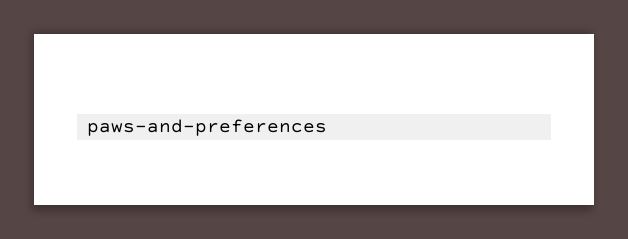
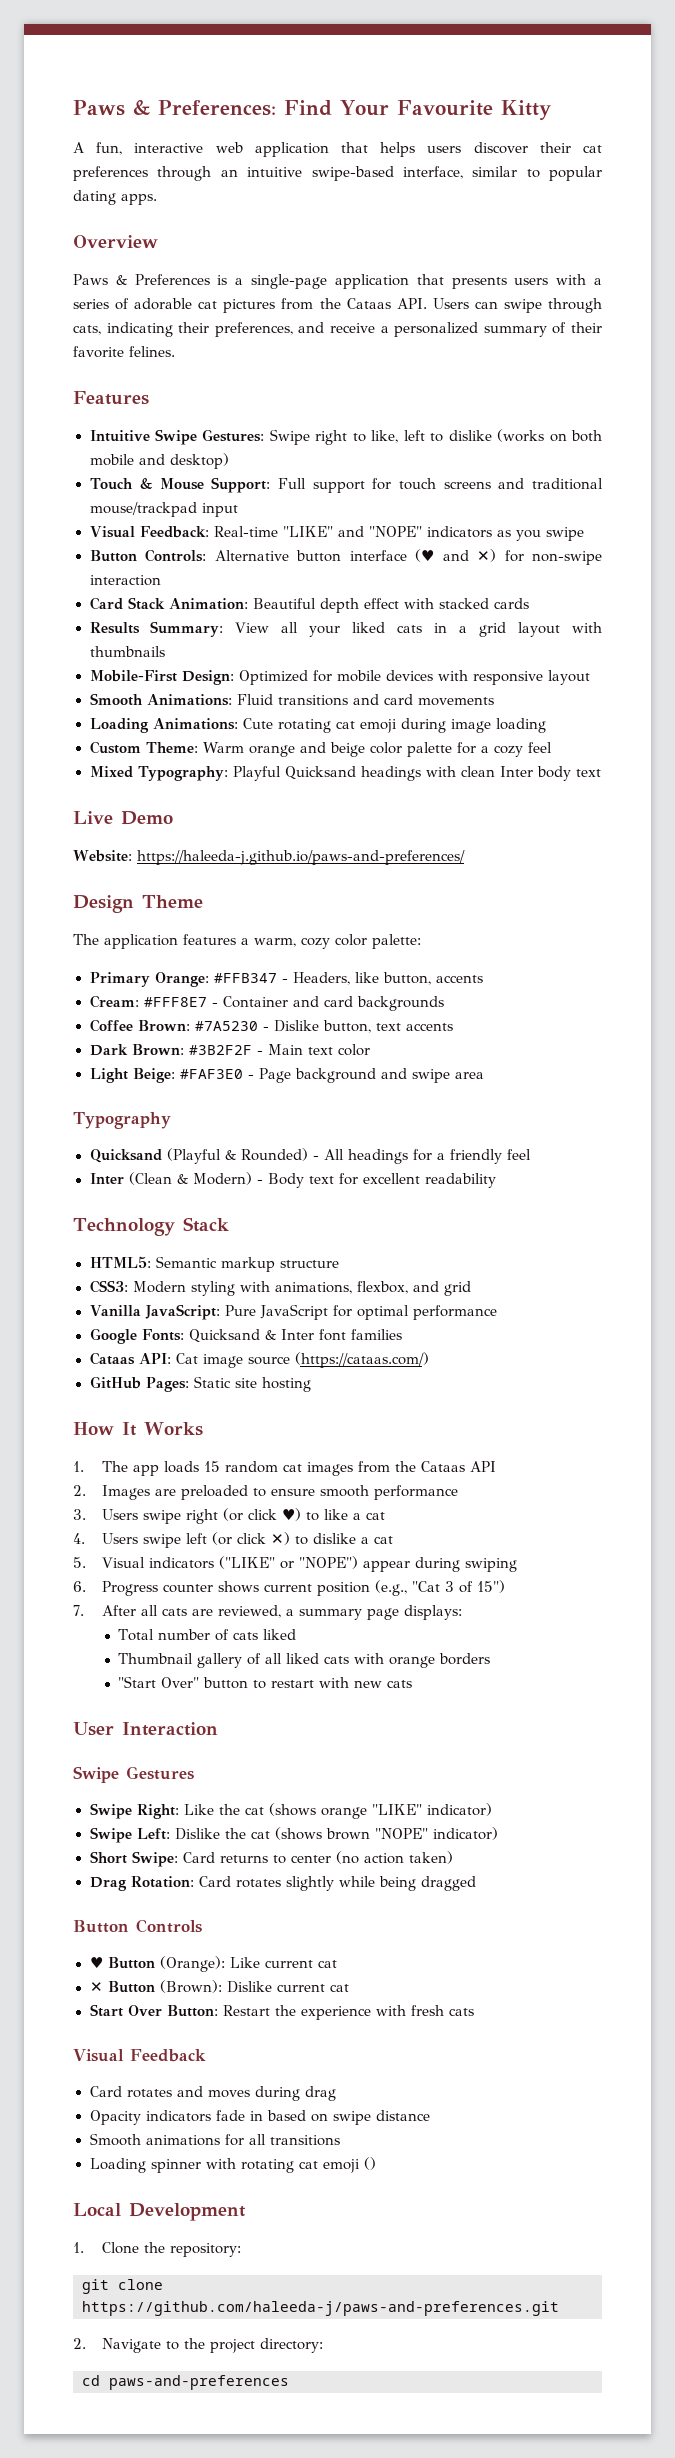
(86, 127) none -> [73,100,551,120] [73,142,602,157] [73,166,602,181] [73,190,157,205] [73,235,158,248] [73,274,602,289] [73,298,602,313] [73,322,603,337] [73,346,175,358] [73,391,149,405] [89,429,602,445] [89,453,229,469] [89,477,603,493] [89,502,238,517] [89,526,584,541] [89,549,602,565] [89,575,161,586] [89,597,529,613] [89,621,602,637] [89,646,165,657] [89,670,590,685] [89,693,494,706] [89,718,546,733] [89,741,553,757] [89,766,602,781] [73,811,173,825] [73,850,465,865] [73,895,203,913] [73,934,421,949] [89,972,483,987] [89,995,444,1011] [89,1019,453,1033] [89,1044,370,1056] [89,1068,484,1083] [73,1112,171,1129] [89,1148,531,1164] [89,1172,496,1188] [73,1217,229,1236] [89,1256,339,1272] [89,1280,471,1296] [89,1304,498,1320] [89,1328,402,1344] [89,1352,429,1368] [89,1376,311,1392] [73,1422,203,1436] [73,1461,496,1476] [73,1485,458,1500] [73,1508,385,1524] [73,1532,393,1548] [73,1556,517,1572] [73,1580,505,1596] [73,1605,462,1620] [118,1629,297,1641] [118,1653,491,1668] [118,1676,413,1689] [73,1722,218,1736] [73,1766,194,1783] [89,1803,492,1819] [89,1827,498,1843] [89,1851,453,1867] [89,1876,476,1891] [73,1919,202,1933] [89,1956,337,1972] [89,1980,349,1993] [89,2004,474,2020] [73,2049,206,2062] [89,2086,336,2101] [89,2110,430,2125] [89,2133,340,2146] [89,2157,376,2173] [73,2203,246,2221] [73,2242,241,2257] [82,2279,163,2294] [82,2301,559,2316] [73,2338,323,2353] [82,2375,100,2386] Paws & Preferences: Find Your Favourite Kitty // A fun, interactive web application that helps users discover their cat preferences through an intuitive swipe-based interface, similar to popular dating apps. // Overview // Paws & Preferences is a single-page application that presents users with a series of adorable cat pictures from the Cataas API. Users can swipe through cats, indicating their preferences, and receive a personalized summary of their favorite felines. // Features // Intuitive Swipe Gestures: Swipe right to like, left to dislike (works on both mobile and desktop) // Touch & Mouse Support: Full support for touch screens and traditional mouse/trackpad input // Visual Feedback: Real-time "LIKE" and "NOPE" indicators as you swipe // Button Controls: Alternative button interface (♥ and ✕) for non-swipe interaction // Card Stack Animation: Beautiful depth effect with stacked cards // Results Summary: View all your liked cats in a grid layout with thumbnails // Mobile-First Design: Optimized for mobile devices with responsive layout // Smooth Animations: Fluid transitions and card movements // Loading Animations: Cute rotating cat emoji during image loading // Custom Theme: Warm orange and beige color palette for a cozy feel // Mixed Typography: Playful Quicksand headings with clean Inter body text // Live Demo // Website: https://haleeda-j.github.io/paws-and-preferences/ // Design Theme // The application features a warm, cozy color palette: // Primary Orange: #FFB347 - Headers, like button, accents // Cream: #FFF8E7 - Container and card backgrounds // Coffee Brown: #7A5230 - Dislike button, text accents // Dark Brown: #3B2F2F - Main text color // Light Beige: #FAF3E0 - Page background and swipe area // Typography // Quicksand (Playful & Rounded) - All headings for a friendly feel // Inter (Clean & Modern) - Body text for excellent readability // Technology Stack // HTML5: Semantic markup structure // CSS3: Modern styling with animations, flexbox, and grid // Vanilla JavaScript: Pure JavaScript for optimal performance // Google Fonts: Quicksand & Inter font families // Cataas API: Cat image source (https://cataas.com/) // GitHub Pages: Static site hosting // How It Works // 1. The app loads 15 random cat images from the Cataas API // 2. Images are preloaded to ensure smooth performance // 3. Users swipe right (or click ♥) to like a cat // 4. Users swipe left (or click ✕) to dislike a cat // 5. Visual indicators ("LIKE" or "NOPE") appear during swiping // 6. Progress counter shows current position (e.g., "Cat 3 of 15") // 7. After all cats are reviewed, a summary page displays: // Total number of cats liked // Thumbnail gallery of all liked cats with orange borders // "Start Over" button to restart with new cats // User Interaction // Swipe Gestures // Swipe Right: Like the cat (shows orange "LIKE" indicator) // Swipe Left: Dislike the cat (shows brown "NOPE" indicator) // Short Swipe: Card returns to center (no action taken) // Drag Rotation: Card rotates slightly while being dragged // Button Controls // ♥ Button (Orange): Like current cat // ✕ Button (Brown): Dislike current cat // Start Over Button: Restart the experience with fresh cats // Visual Feedback // Card rotates and moves during drag // Opacity indicators fade in based on swipe distance // Smooth animations for all transitions // Loading spinner with rotating cat emoji () // Local Development // 1. Clone the repository: // git clone https://github.com/haleeda-j/paws-and-preferences.git // 2. Navigate to the project directory: // cd

